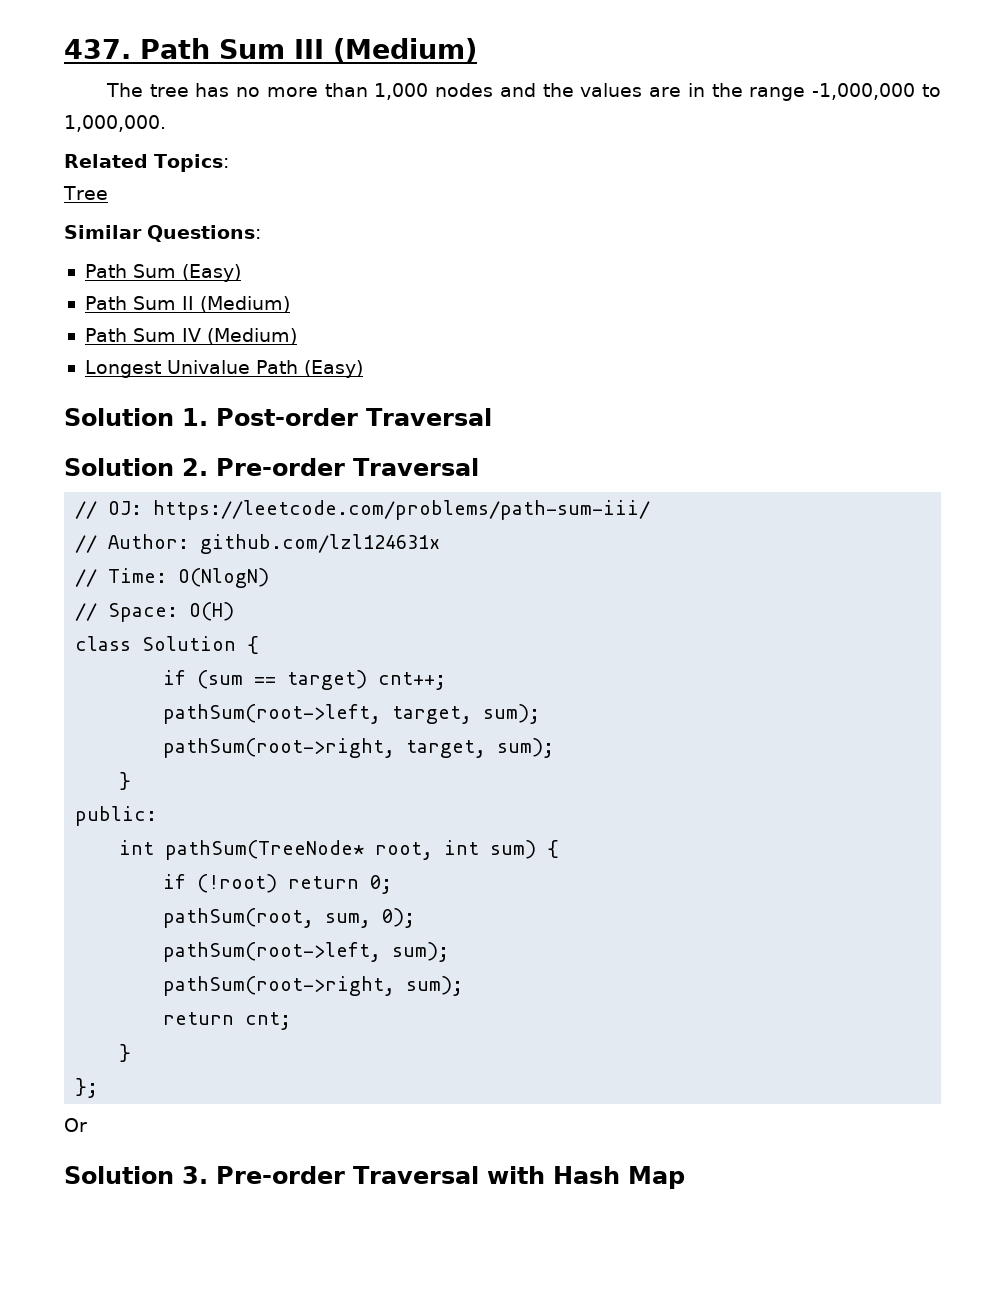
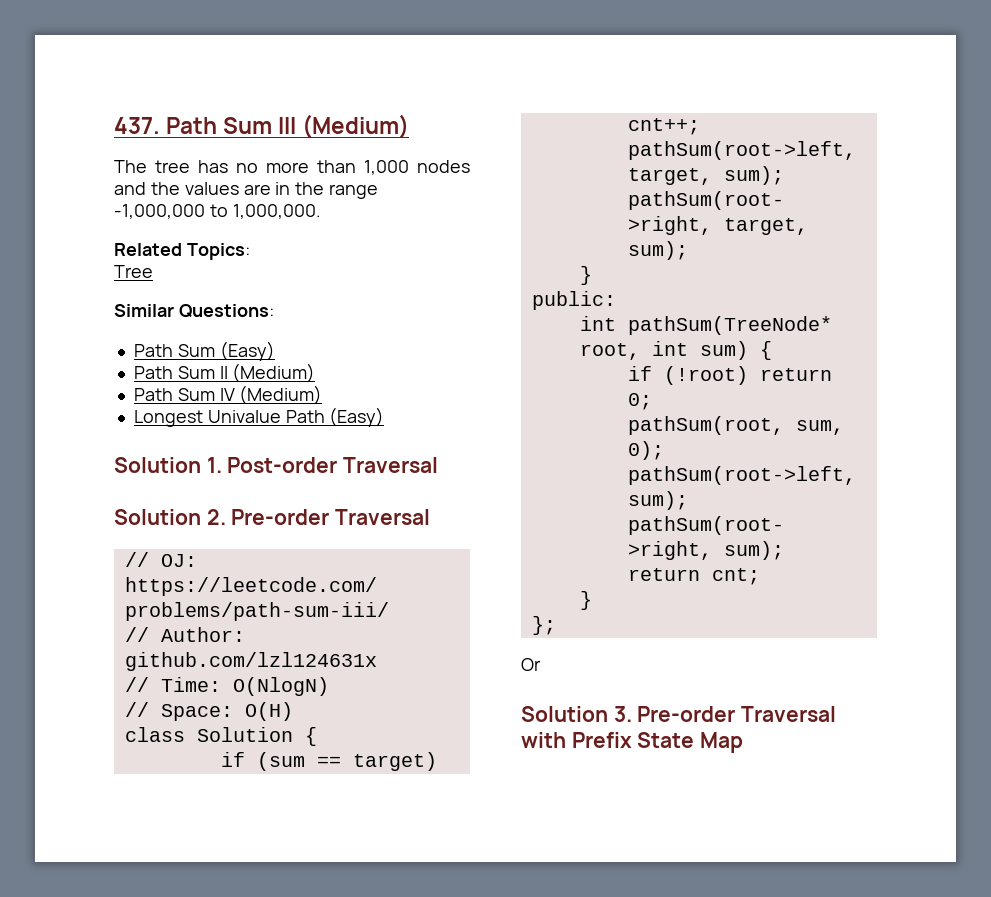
[552,1166,620,1184] Hash -> [571,732,695,748] Prefix State

